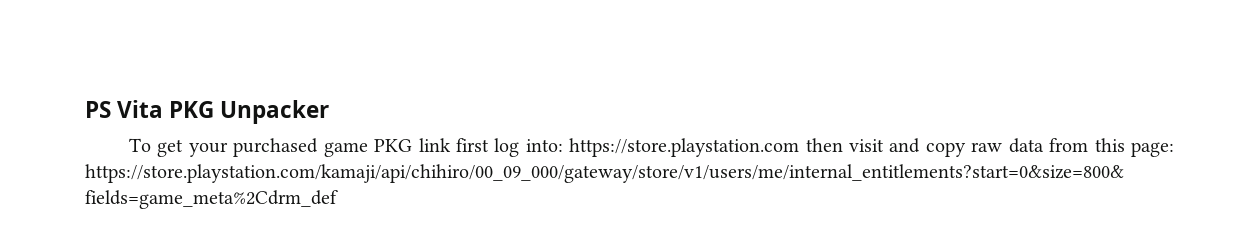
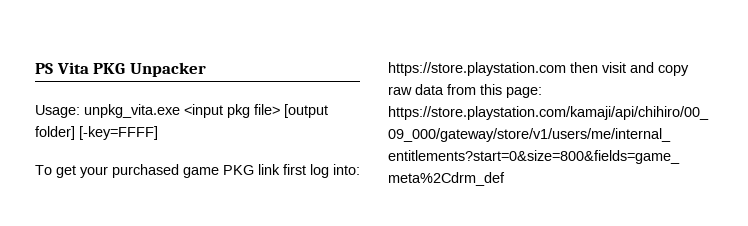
(330, 112) none -> [35,104,328,118] [35,126,158,140] // Usage: unpkg_vita.exe <input pkg file> [output folder] [-key=FFFF]

